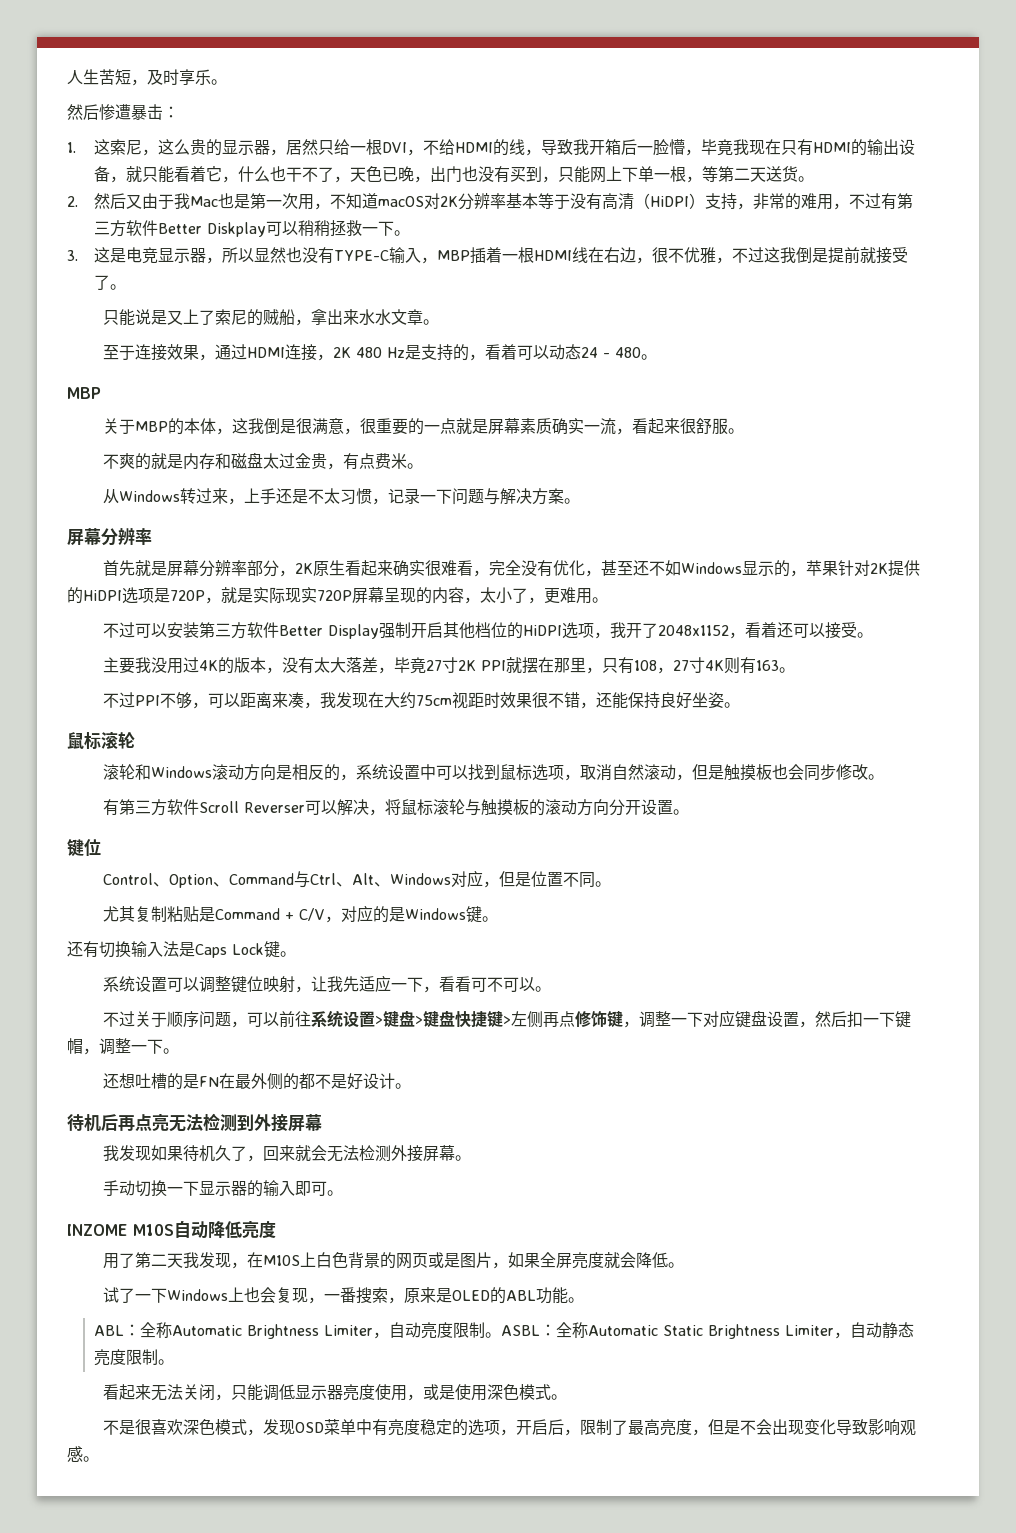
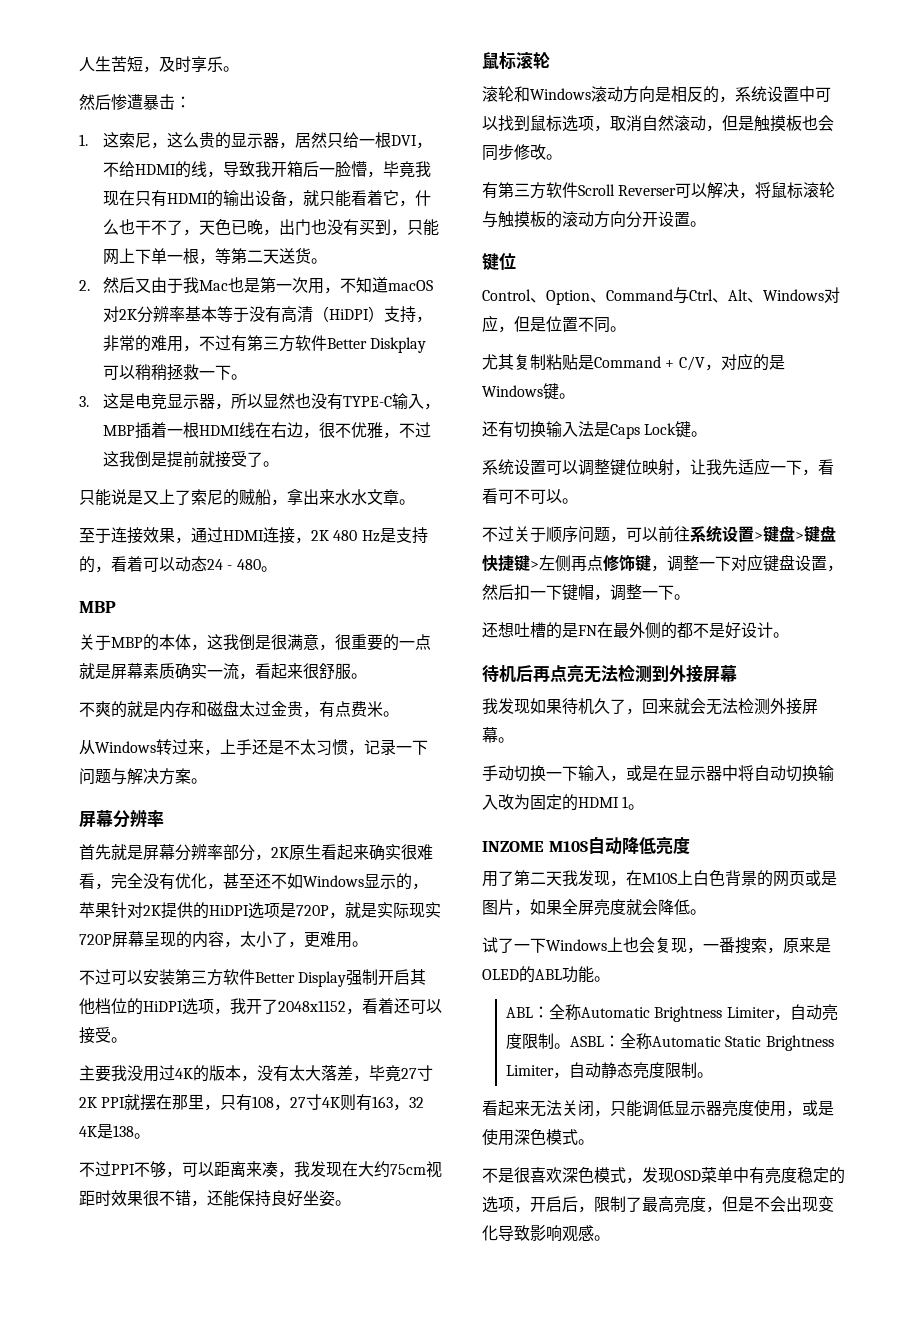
(779, 665) none -> [393,1097,425,1111] [79,1124,134,1139] ，32 4K是138
[198,1180,327,1197] 显示器的输入即可 -> [578,765,834,782] [482,794,629,811] 输入，或是在显示器中将自动切换输入改为固定的HDMI 1

